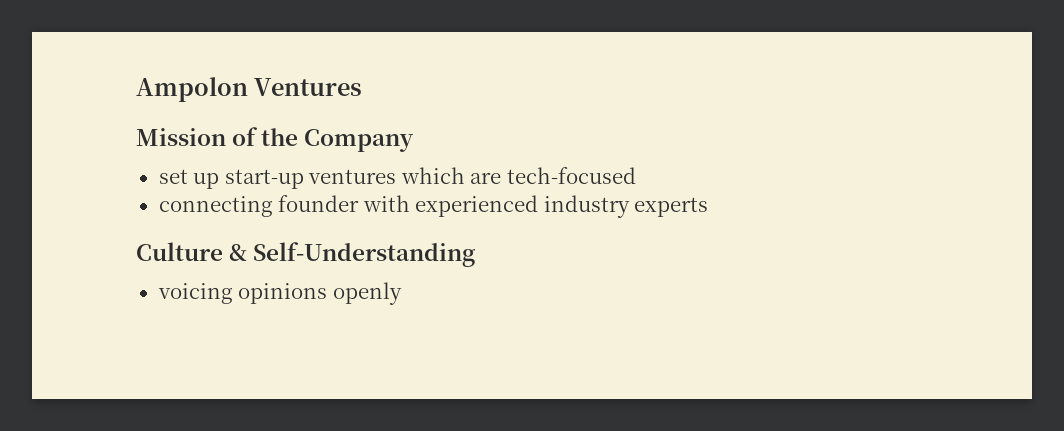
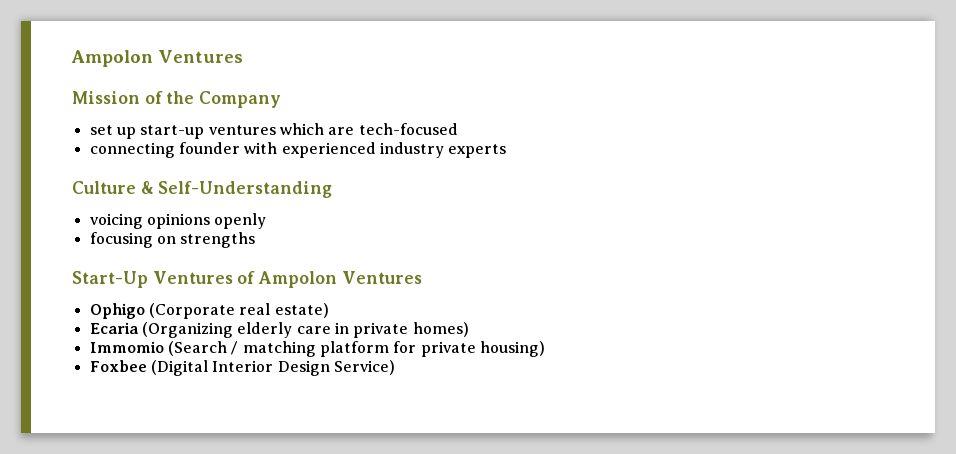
(402, 293) none -> [89,232,256,248] [72,271,422,288] [89,303,329,319] [89,322,469,338] [89,341,545,357] [89,360,395,376] // focusing on strengths // Start-Up Ventures of Ampolon Ventures // Ophigo (Corporate real estate) // Ecaria (Organizing elderly care in private homes) // Immomio (Search / matching platform for private housing) // Foxbee (Digital Interior Design Service)

